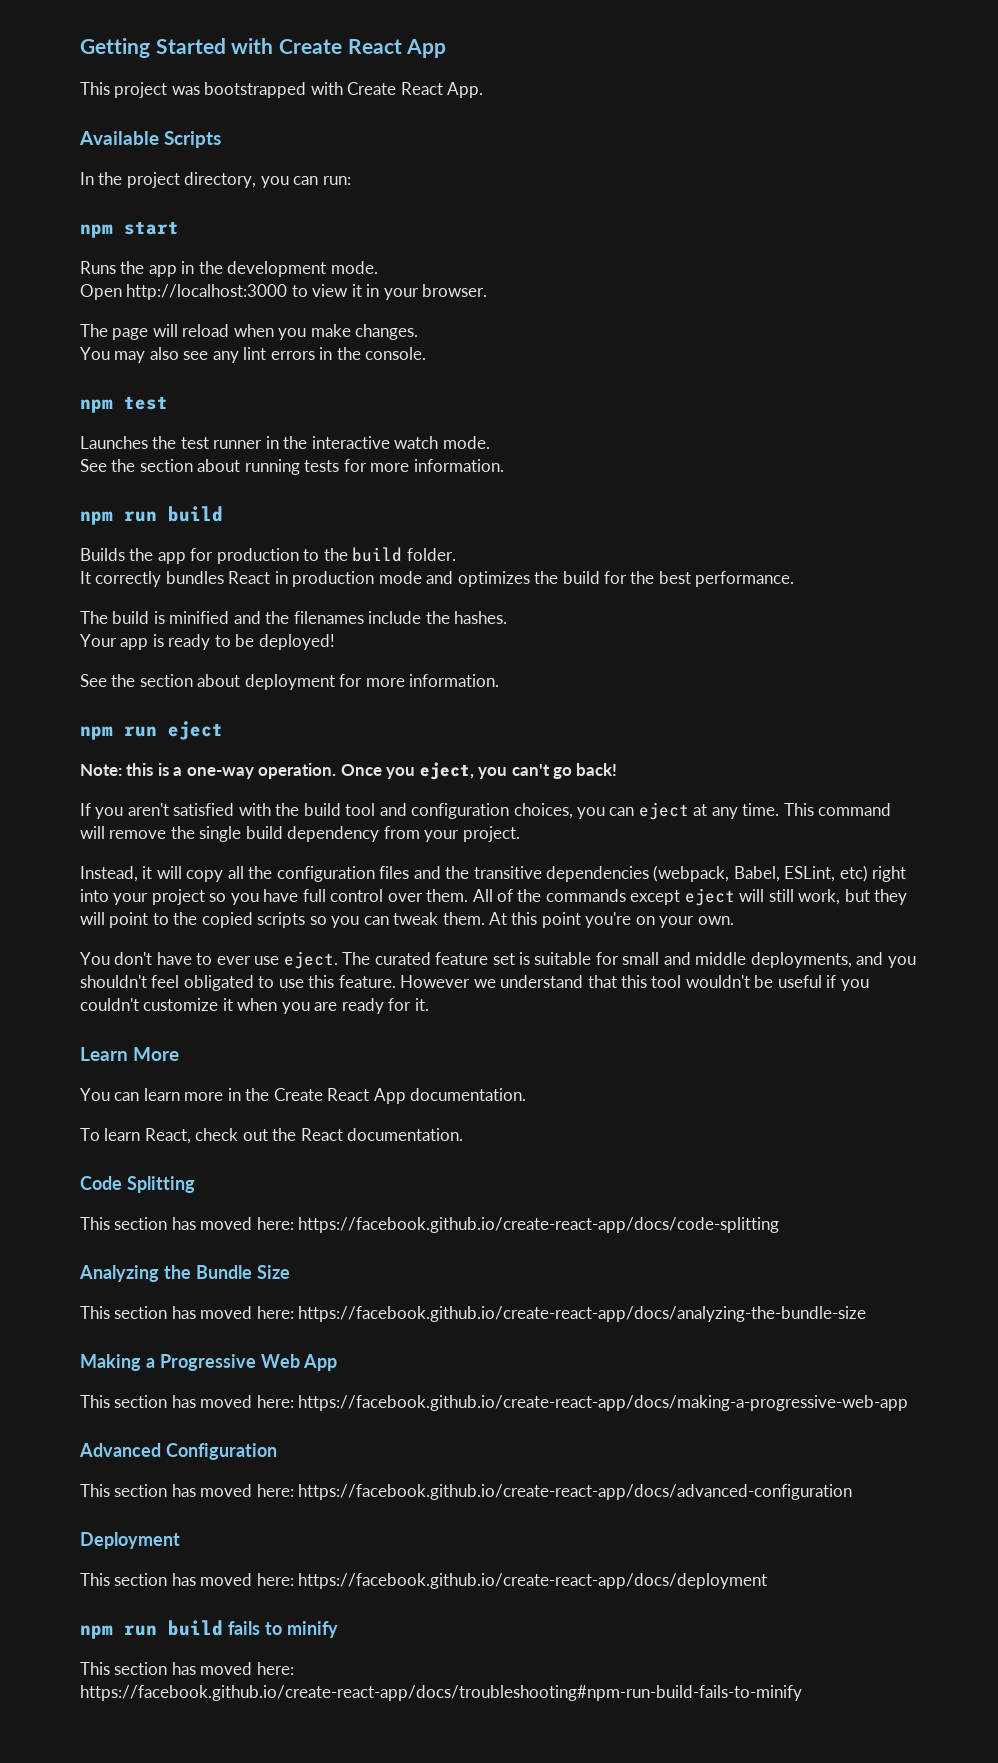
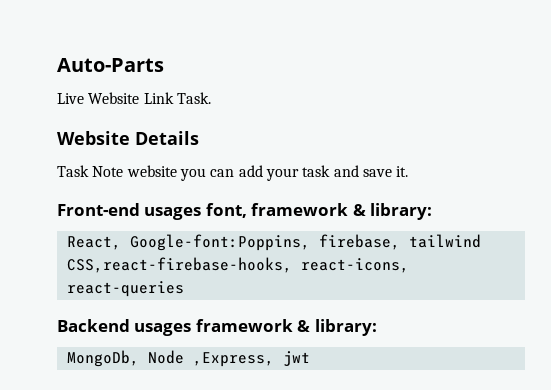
[80,38,447,58] [80,82,484,98] [79,131,222,148] [80,172,351,188] [80,221,179,238] [80,261,378,277] [80,284,488,300] [80,324,419,340] [80,347,427,363] [80,396,168,413] [80,436,490,449] [80,459,504,475] [80,506,223,525] [80,547,456,564] [80,571,795,587] [80,611,508,624] [80,634,335,650] [80,674,500,690] [80,721,223,740] [80,762,618,780] [80,802,892,820] [80,826,520,842] [80,865,907,882] [80,888,908,906] [80,912,734,928] [80,951,916,969] [80,975,869,991] [80,998,429,1014] [80,1047,180,1061] [80,1088,527,1104] [80,1128,464,1144] [80,1176,195,1193] [80,1217,780,1233] [79,1265,290,1282] [80,1306,867,1322] [80,1354,338,1371] [80,1395,909,1411] [79,1443,277,1460] [80,1484,853,1500] [80,1532,180,1549] [80,1573,768,1589] [80,1620,338,1639] [80,1662,294,1675] [80,1685,802,1701] Getting Started with Create React App // This project was bootstrapped with Create React App. // Available Scripts // In the project directory, you can run: // npm start // Runs the app in the development mode. // Open http://localhost:3000 to view it in your browser. // The page will reload when you make changes. // You may also see any lint errors in the console. // npm test // Launches the test runner in the interactive watch mode. // See the section about running tests for more information. // npm run build // Builds the app for production to the build folder. // It correctly bundles React in production mode and optimizes the build for the best performance. // The build is minified and the filenames include the hashes. // Your app is ready to be deployed! // See the section about deployment for more information. // npm run eject // Note: this is a one-way operation. Once you eject, you can't go back! // If you aren't satisfied with the build tool and configuration choices, you can eject at any time. This command will remove the single build dependency from your project. // Instead, it will copy all the configuration files and the transitive dependencies (webpack, Babel, ESLint, etc) right into your project so you have full control over them. All of the commands except eject will still work, but they will point to the copied scripts so you can tweak them. At this point you're on your own. // You don't have to ever use eject. The curated feature set is suitable for small and middle deployments, and you shouldn't feel obligated to use this feature. However we understand that this tool wouldn't be useful if you couldn't customize it when you are ready for it. // Learn More // You can learn more in the Create React App documentation. // To learn React, check out the React documentation. // Code Splitting // This section has moved here: https://facebook.github.io/create-react-app/docs/code-splitting // Analyzing the Bundle Size // This section has moved here: https://facebook.github.io/create-react-app/docs/analyzing-the-bundle-size // Making a Progressive Web App // This section has moved here: https://facebook.github.io/create-react-app/docs/making-a-progressive-web-app // Advanced Configuration // This section has moved here: https://facebook.github.io/create-react-app/docs/advanced-configuration // Deployment // This section has moved here: https://facebook.github.io/create-react-app/docs/deployment // npm run build fails to minify // This section has moved here: https://facebook.github.io/create-react-app/docs/troubleshooting#npm-run-build-fails-to-minify -> [57,58,164,72] [57,92,211,104] [57,131,199,145] [57,165,409,181] [57,203,433,220] [66,234,481,251] [66,257,409,273] [66,281,184,297] [57,319,377,336] [66,350,310,367] Auto-Parts // Live Website Link Task. // Website Details // Task Note website you can add your task and save it. // Front-end usages font, framework & library: // React, Google-font:Poppins, firebase, tailwind CSS,react-firebase-hooks, react-icons, react-queries // Backend usages framework & library: // MongoDb, Node ,Express, jwt

